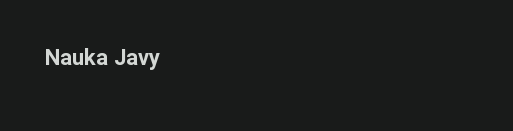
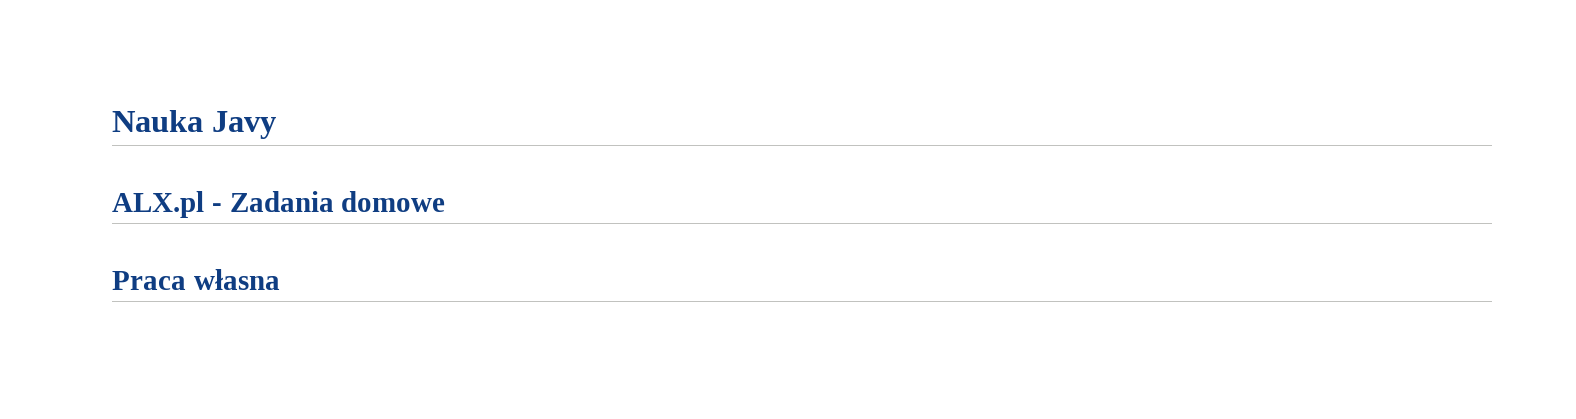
(160, 59) none -> [112,191,446,218] [112,269,280,290] // ALX.pl - Zadania domowe // Praca własna

